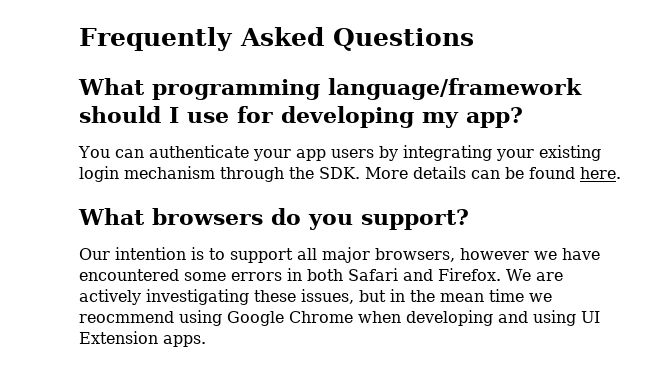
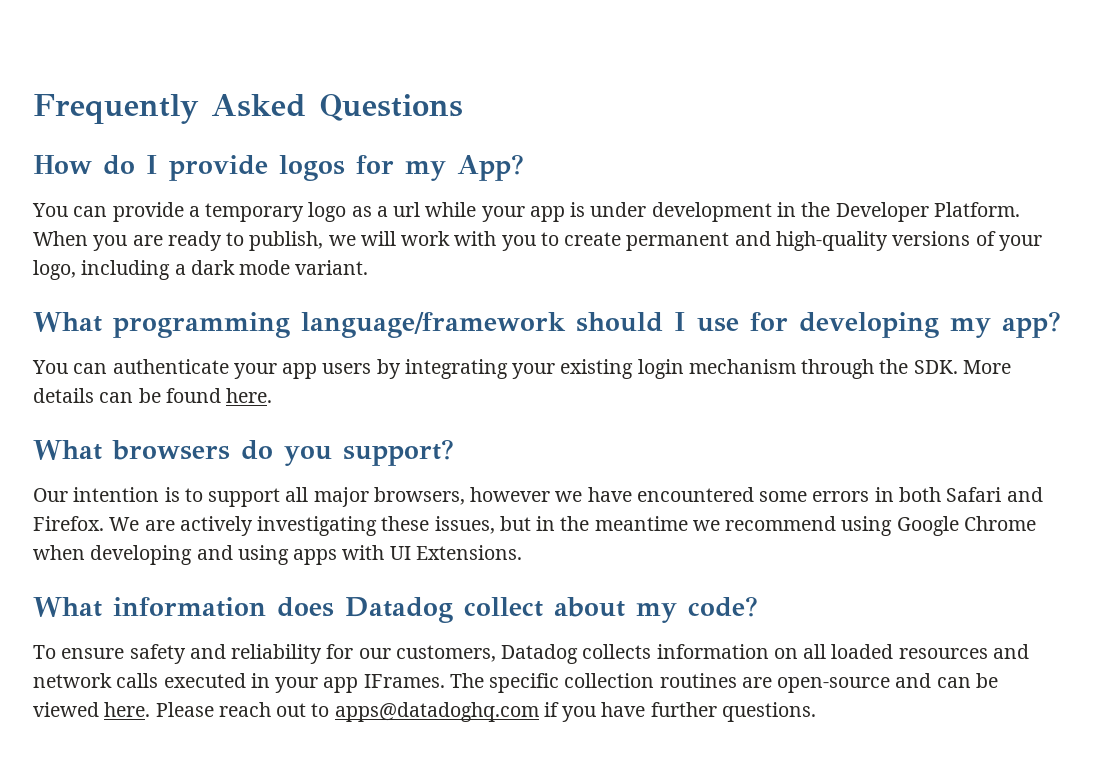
(474, 39) none -> [33,154,524,181] [32,202,1020,222] [33,231,1042,251] [33,260,369,280] // How do I provide logos for my App? // You can provide a temporary logo as a url while your app is under development in the Developer Platform. When you are ready to publish, we will work with you to create permanent and high-quality versions of your logo, including a dark mode variant.
[440,289,552,302] [79,311,174,323] mean time we reocmmend -> [594,516,837,531] meantime we recommend
[581,311,600,323] [79,331,206,347] UI Extension apps. -> [293,545,522,565] [33,596,758,623] [33,644,1029,664] [33,673,998,693] [33,702,816,722] apps with UI Extensions. // What information does Datadog collect about my code? // To ensure safety and reliability for our customers, Datadog collects information on all loaded resources and network calls executed in your app IFrames. The specific collection routines are open-source and can be viewed here. Please reach out to apps@datadoghq.com if you have further questions.

